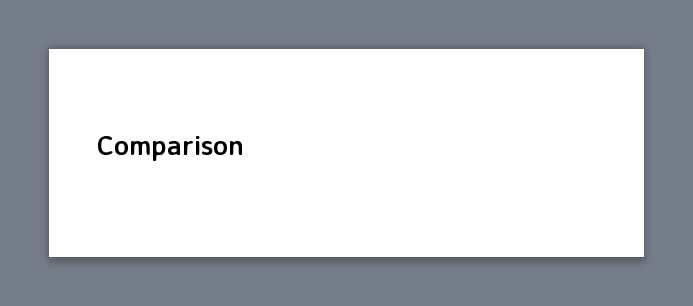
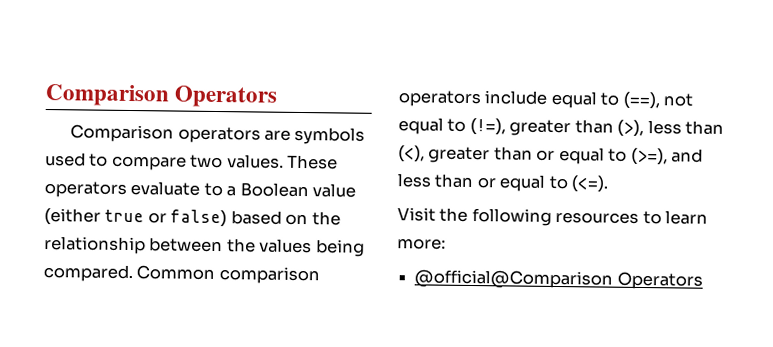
[97,136,244,161] Comparison -> [45,84,279,108] [70,124,366,145] [45,152,339,171] [44,181,357,198] [44,208,341,228] [44,236,365,257] [43,264,320,285] [398,90,694,110] [398,117,725,138] [398,145,704,166] [397,173,609,193] [397,207,709,226] [397,238,446,250] [414,269,703,290] Comparison Operators // Comparison operators are symbols used to compare two values. These operators evaluate to a Boolean value (either true or false) based on the relationship between the values being compared. Common comparison operators include equal to (==), not equal to (!=), greater than (>), less than (<), greater than or equal to (>=), and less than or equal to (<=). // Visit the following resources to learn more: // @official@Comparison Operators

